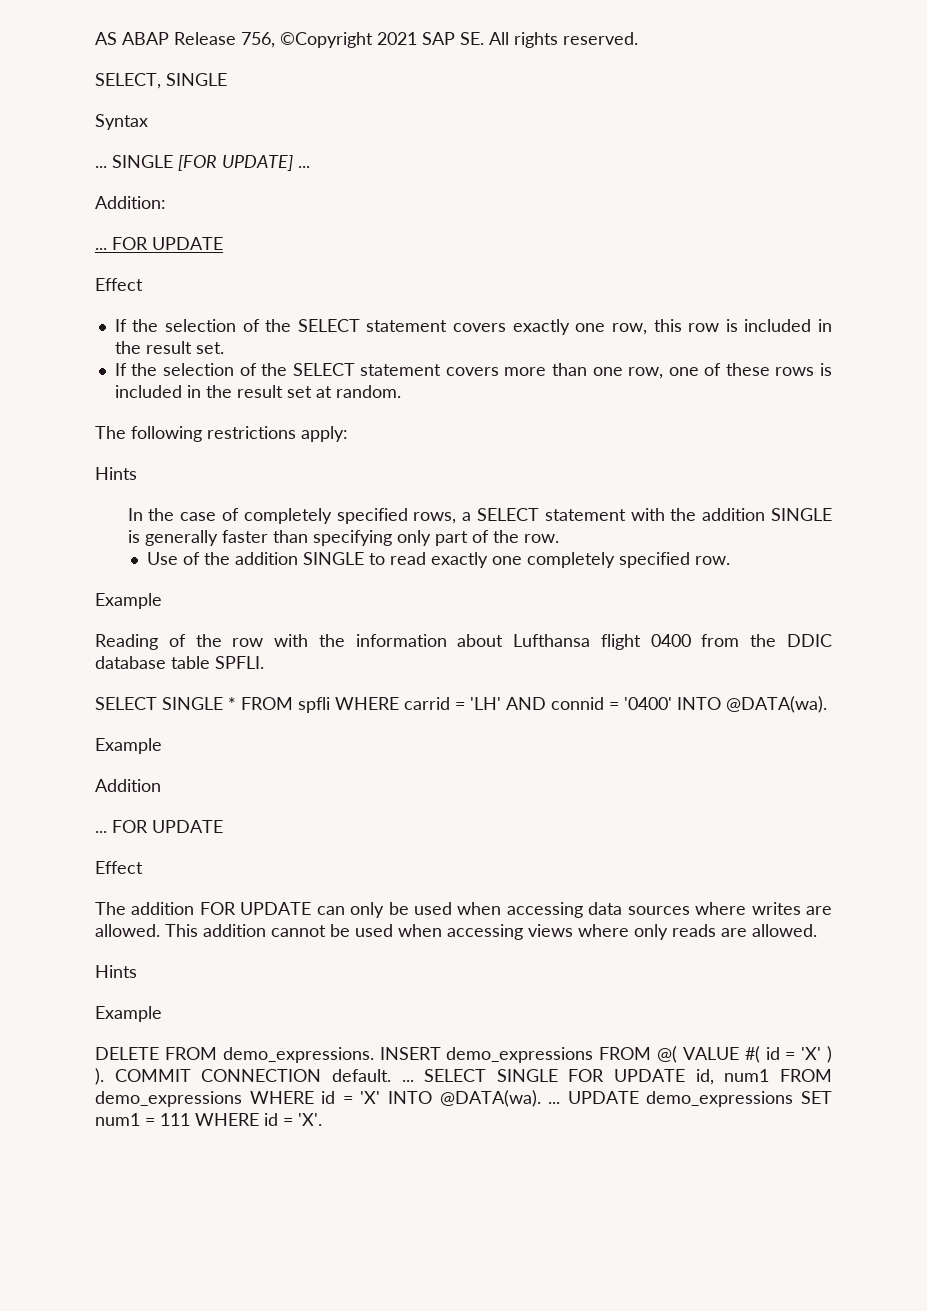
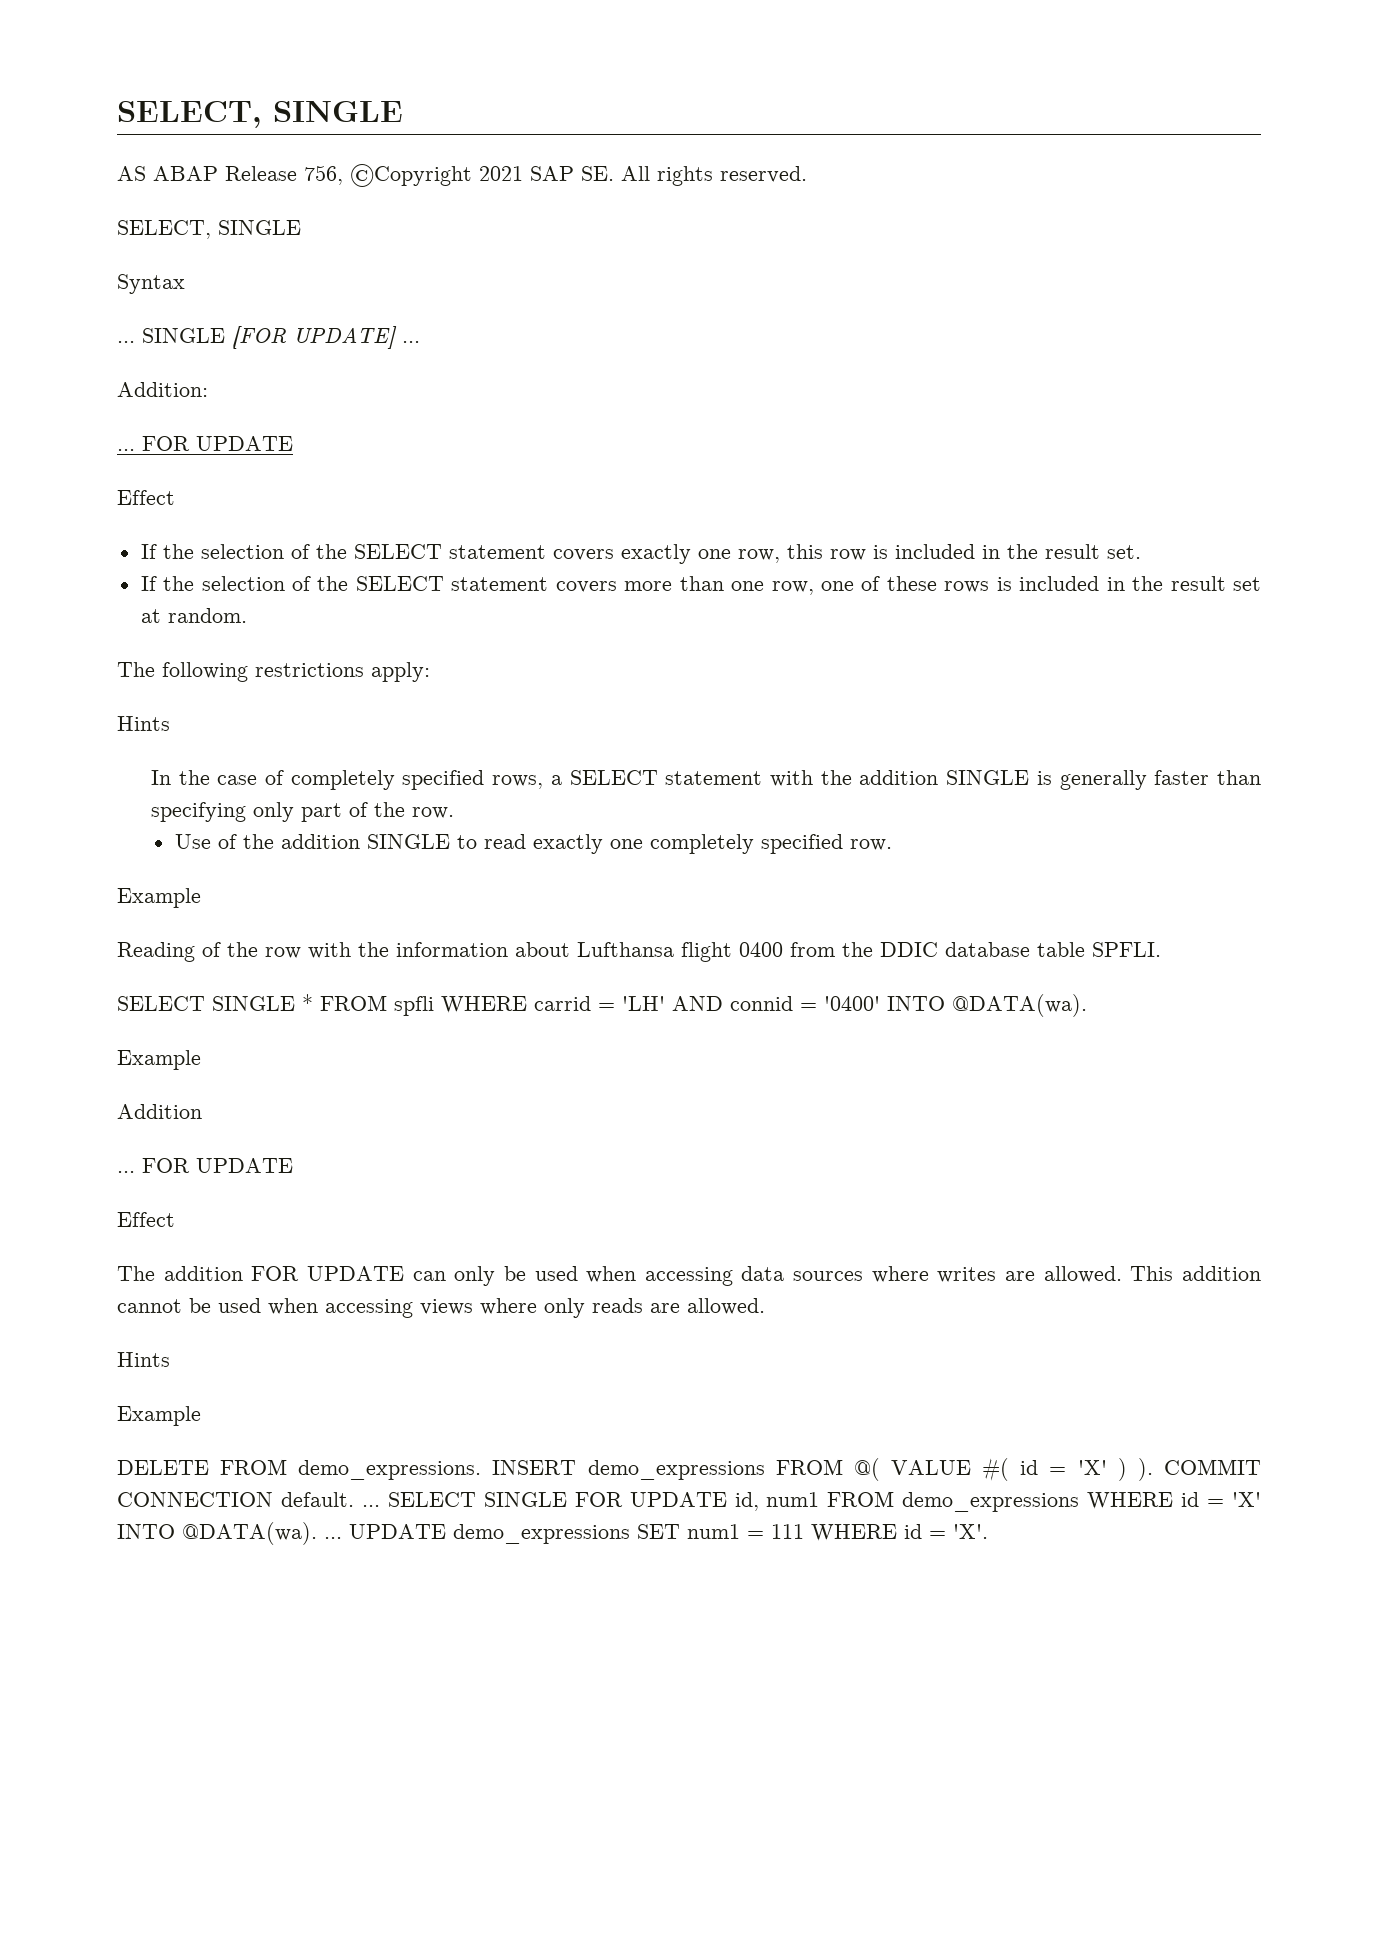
(95, 38) none -> [117,101,403,128] SELECT, SINGLE //

